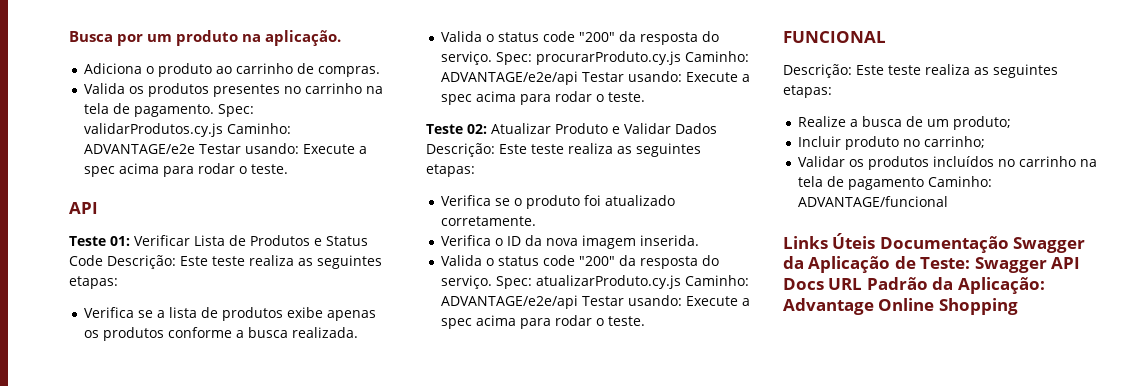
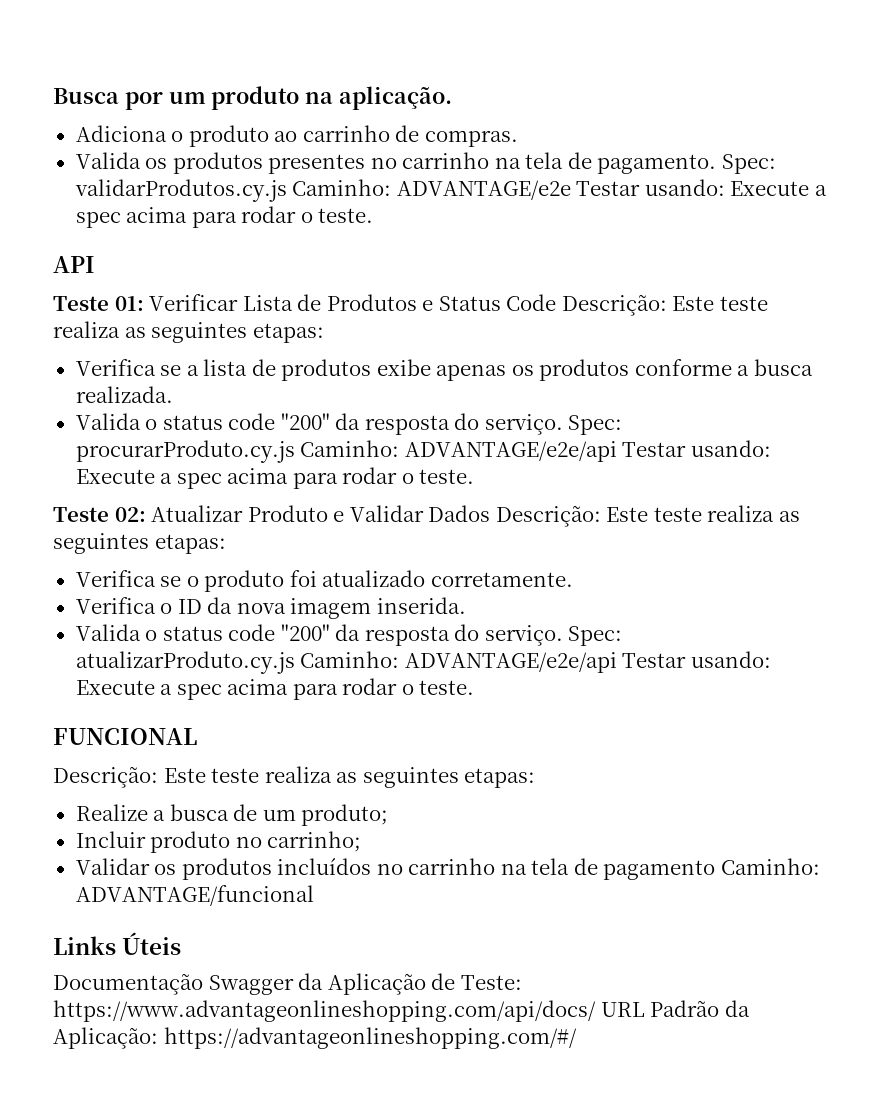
(876, 241) none -> (182, 943) //
[974,257,1081,273] [783,278,824,290] Swagger API Docs -> [53,1000,596,1022] https://www.advantageonlineshopping.com/api/docs/
[783,298,1018,315] Advantage Online Shopping -> [163,1027,577,1049] https://advantageonlineshopping.com/#/

